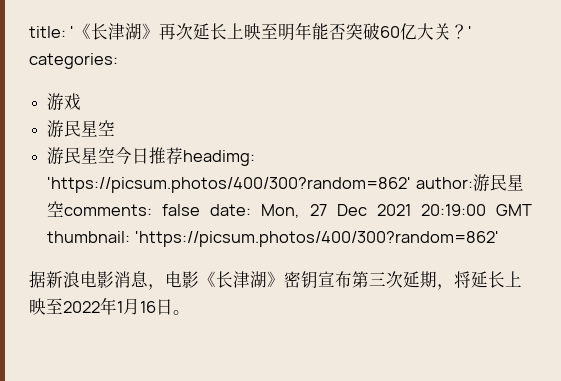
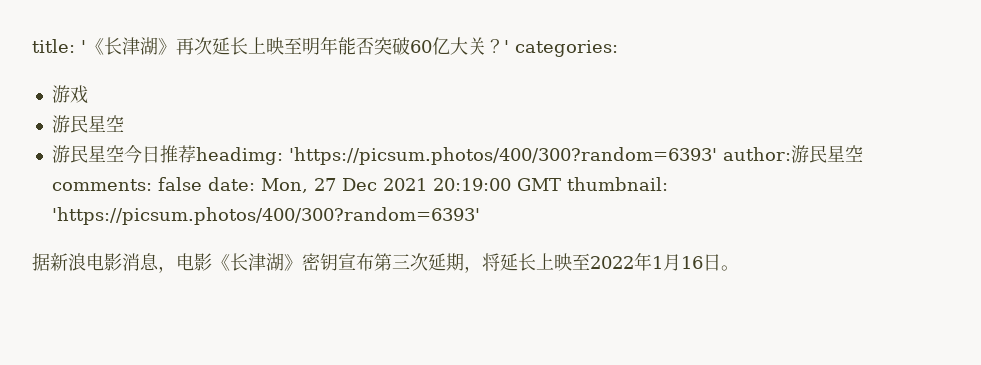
[47,177,412,193] 'https://picsum.photos/400/300?random=862' -> [288,147,717,165] 'https://picsum.photos/400/300?random=6393'
[134,231,499,247] 'https://picsum.photos/400/300?random=862' -> [51,207,480,225] 'https://picsum.photos/400/300?random=6393'

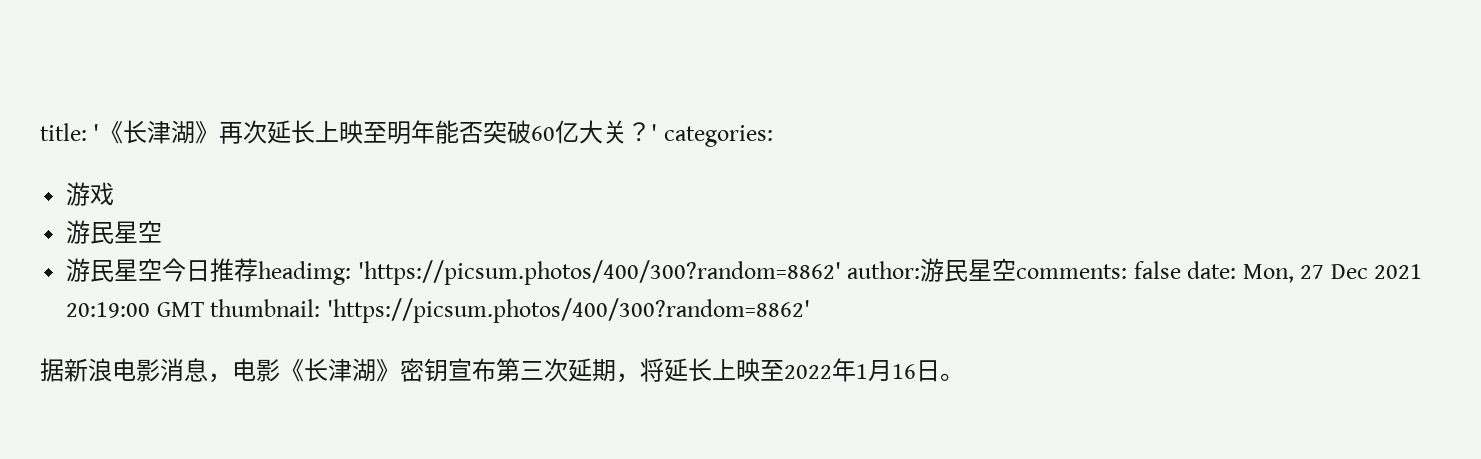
[288,147,717,165] 'https://picsum.photos/400/300?random=6393' -> [357,260,841,285] 'https://picsum.photos/400/300?random=8862'
[51,207,480,225] 'https://picsum.photos/400/300?random=6393' -> [326,298,810,323] 'https://picsum.photos/400/300?random=8862'

